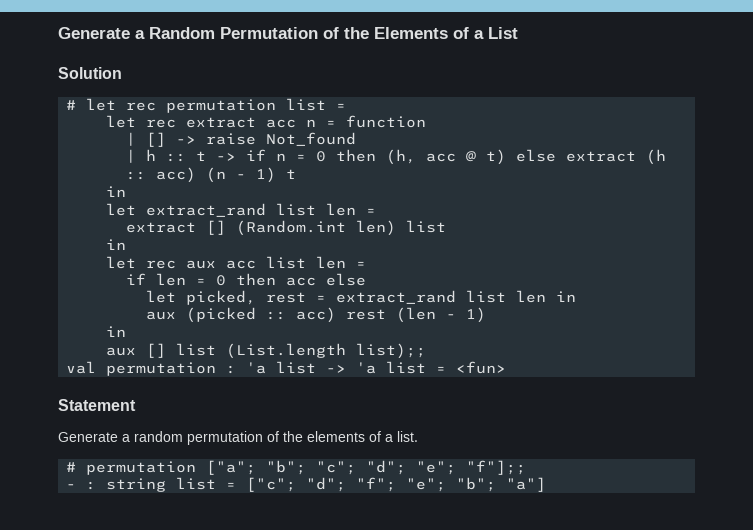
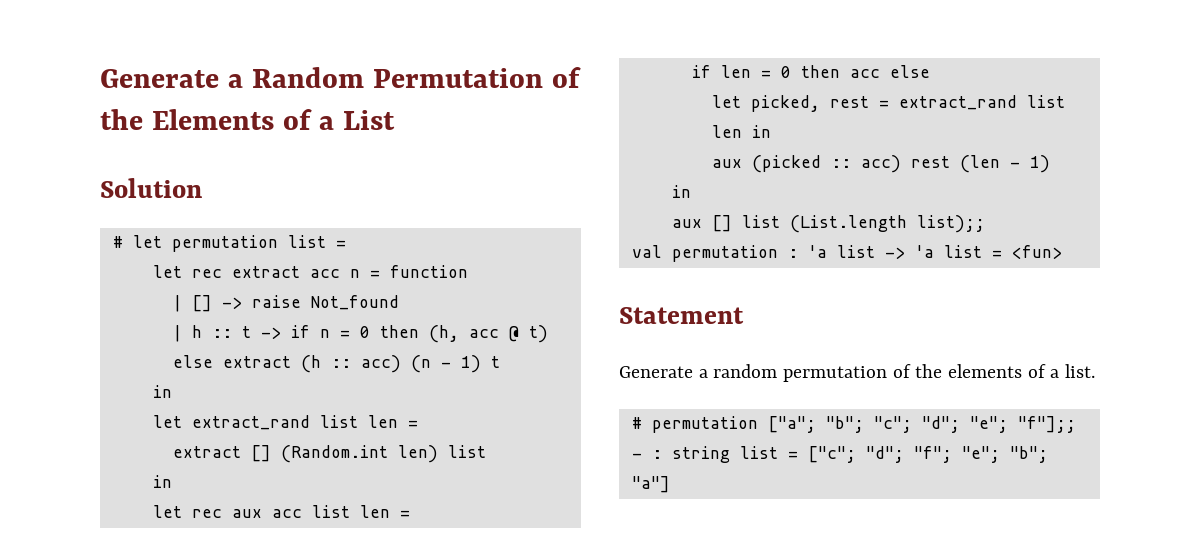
[126,102,157,111] rec -> (162, 241) none

